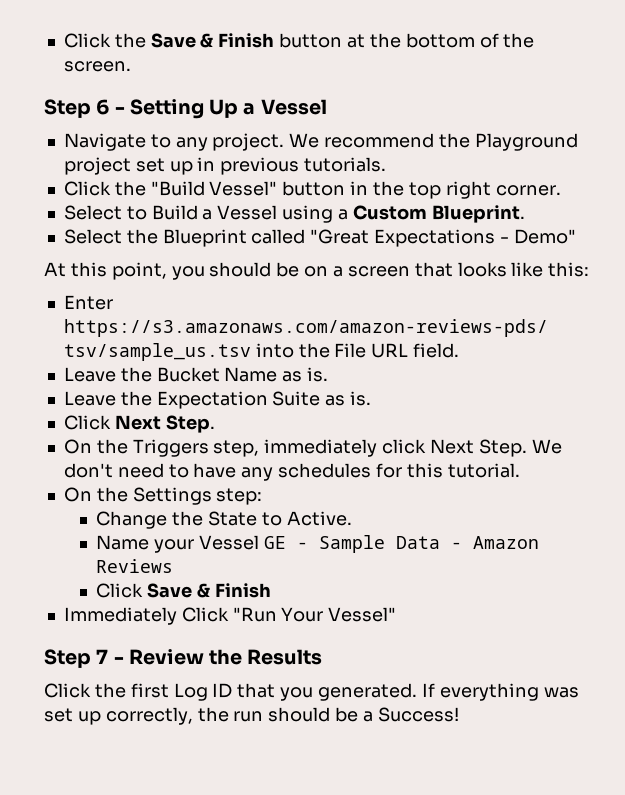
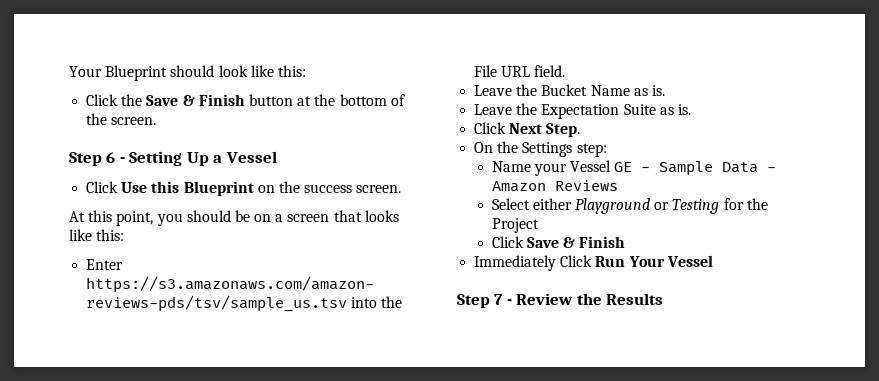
(63, 40) none -> [69,65,306,81] Your Blueprint should look like this: //
[63,133,578,151] [63,157,387,175] [63,181,561,199] [63,205,525,223] [63,229,576,247] Navigate to any project. We recommend the Playground project set up in previous tutorials. // Click the "Build Vessel" button in the top right corner. // Select to Build a Vessel using a Custom Blueprint. // Select the Blueprint called "Great Expectations - Demo" -> [86,181,402,196] Click Use this Blueprint on the success screen.
[63,439,562,457] [63,463,520,481] // On the Triggers step, immediately click Next Step. We don't need to have any schedules for this tutorial. -> (581, 130) none
[96,511,352,529] // Change the State to Active. -> (607, 150) none
(174, 566) none -> [491,198,768,214] [491,218,539,233] // Select either Playground or Testing for the Project
[232,607,397,622] "Run Your Vessel" -> [595,255,713,267] Run Your Vessel
[44,683,579,701] [44,707,459,725] // Click the first Log ID that you generated. If everything was set up correctly, the run should be a Success! -> (664, 299) none

